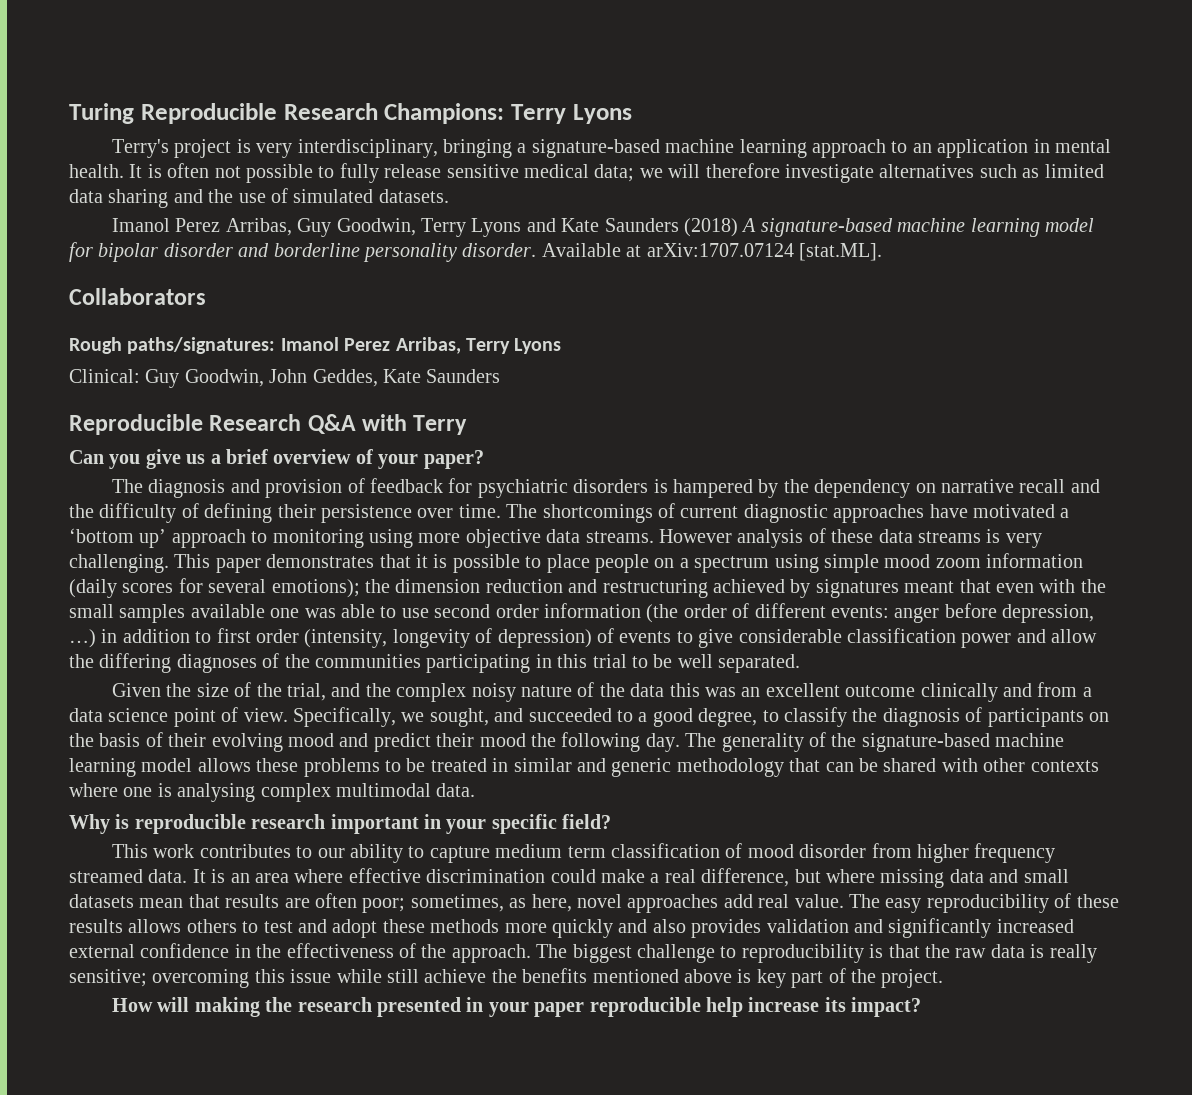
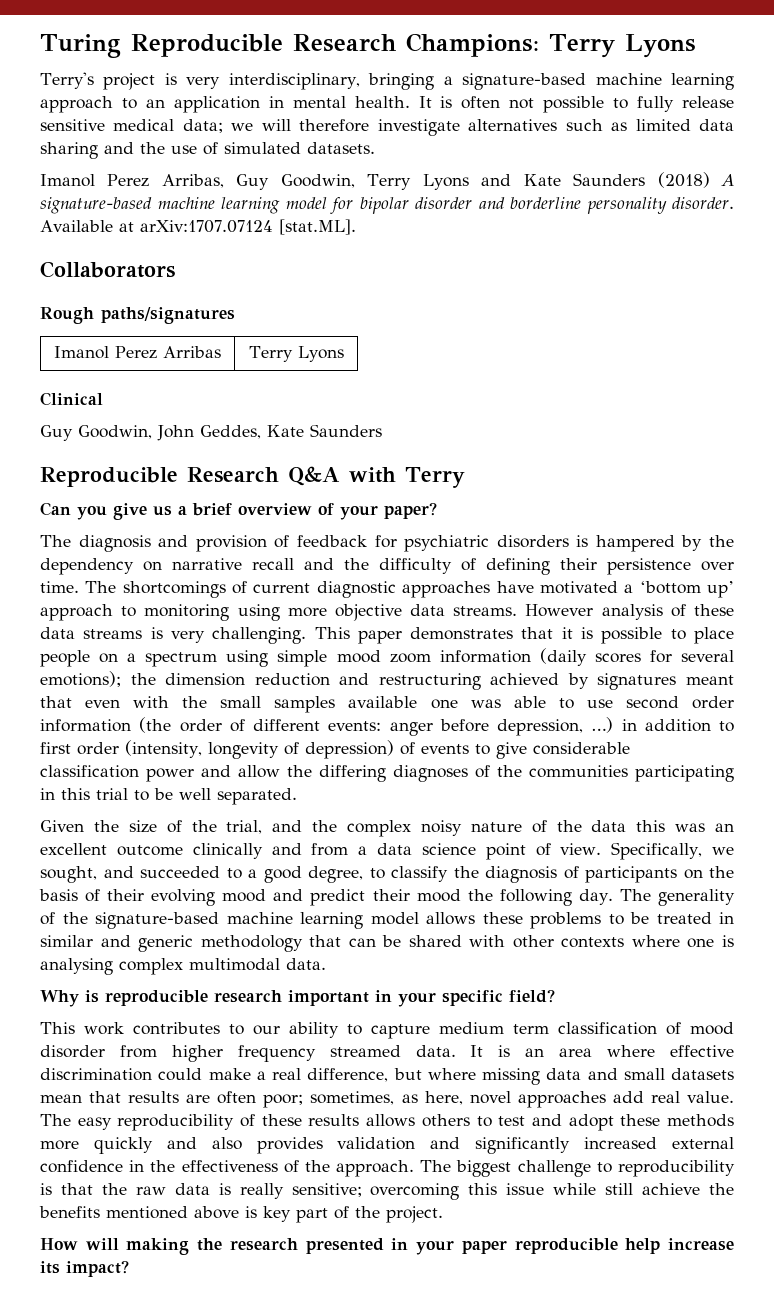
[127,337,562,354] [69,369,140,383] paths/signatures: Imanol Perez Arribas, Terry Lyons // Clinical: -> [101,307,235,324] [54,346,221,359] [248,346,344,362] [40,392,103,406] paths/signatures // Imanol Perez Arribas | Terry Lyons // Clinical //

